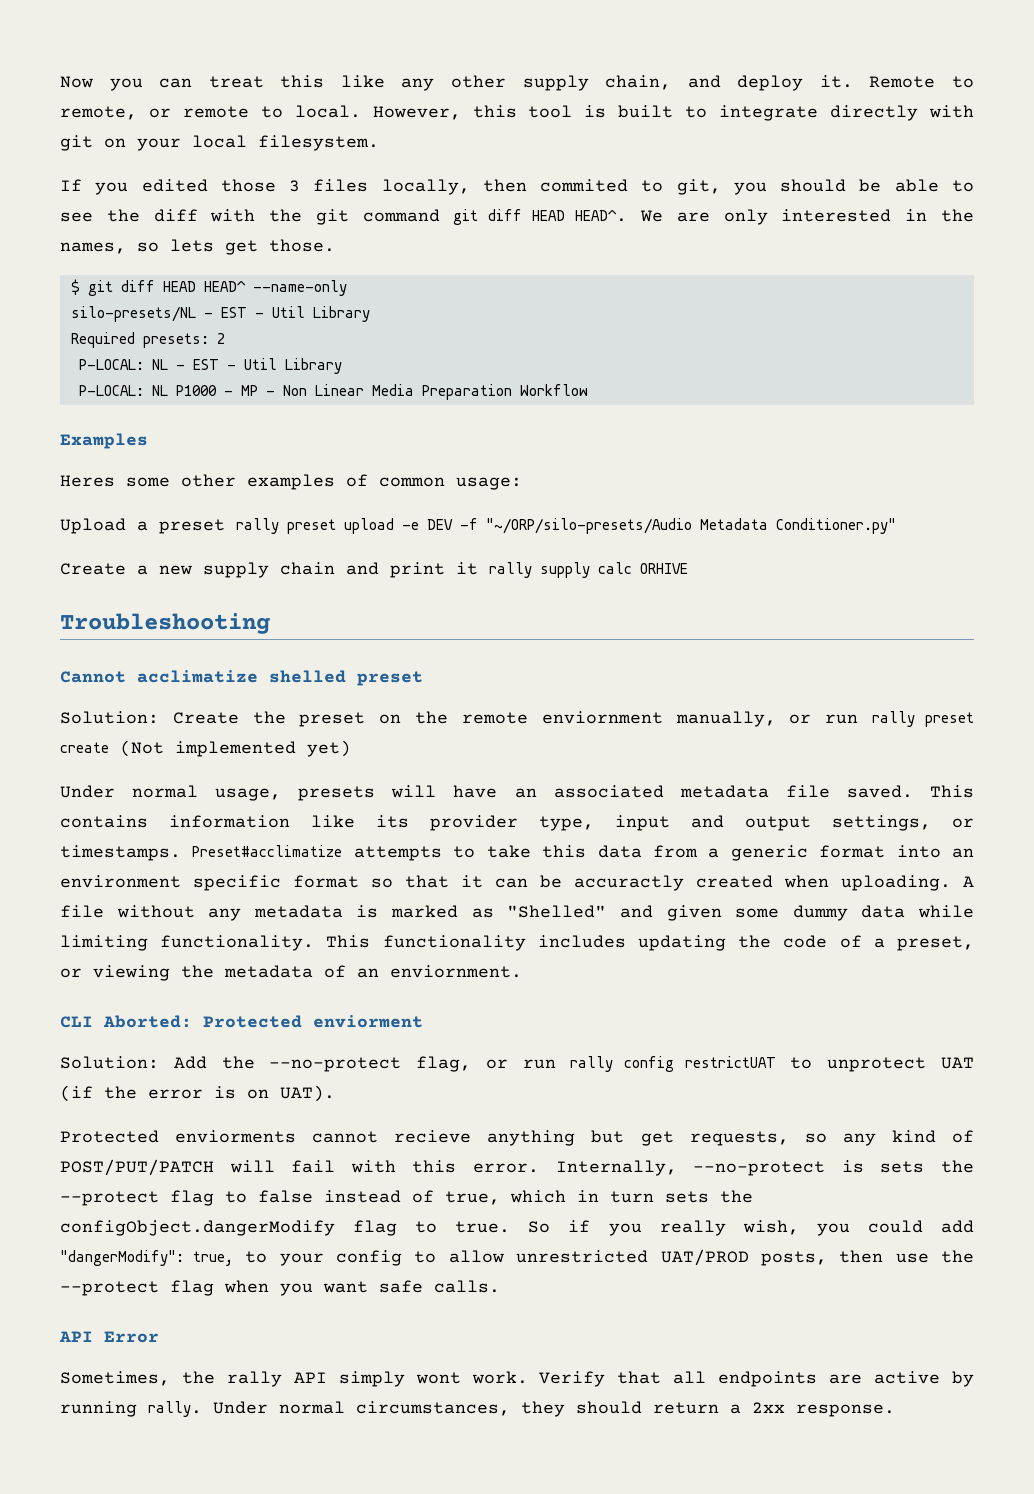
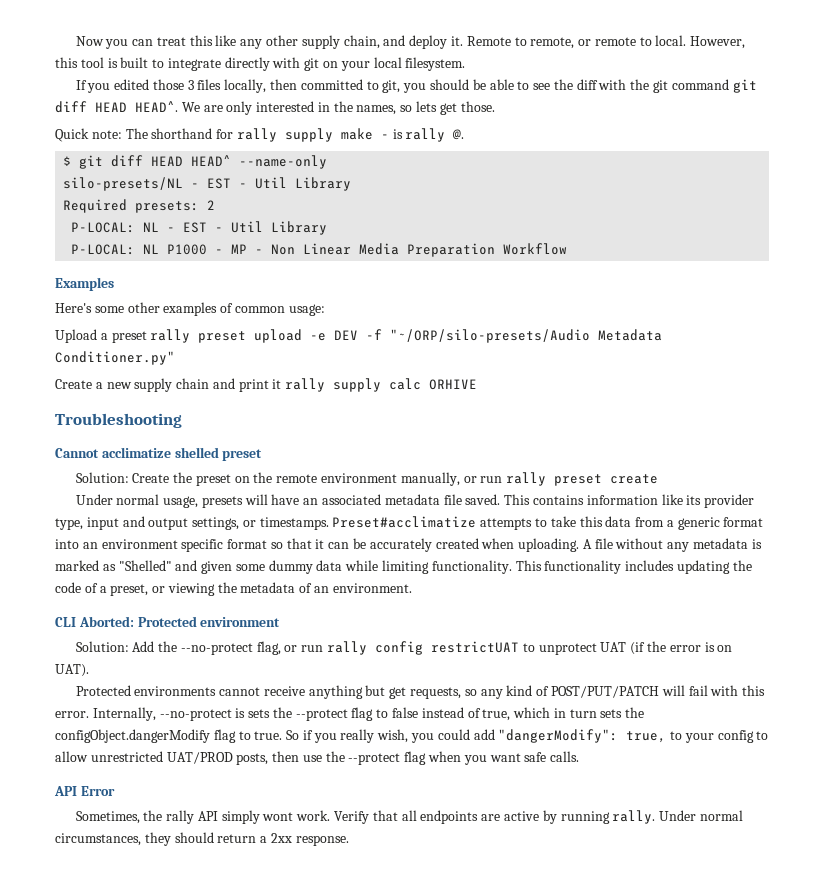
[540,179,629,192] commited -> [300,79,363,90] committed
(335, 245) none -> [55,128,465,142] // Quick note: The shorthand for rally supply make - is rally @.
[60,475,115,487] Heres -> [55,303,92,313] Here's
[541,711,663,724] enviornment -> [321,473,398,483] environment
[120,740,351,757] (Not implemented yet) -> (659, 479) none
[574,875,684,891] accuractly -> [369,538,432,552] accurately
[390,965,522,978] enviornment. -> [332,583,412,593] environment.
[313,1015,423,1028] enviorment -> [200,617,281,627] environment
[175,1130,472,1143] enviorments cannot recieve -> [134,686,305,696] environments cannot receive

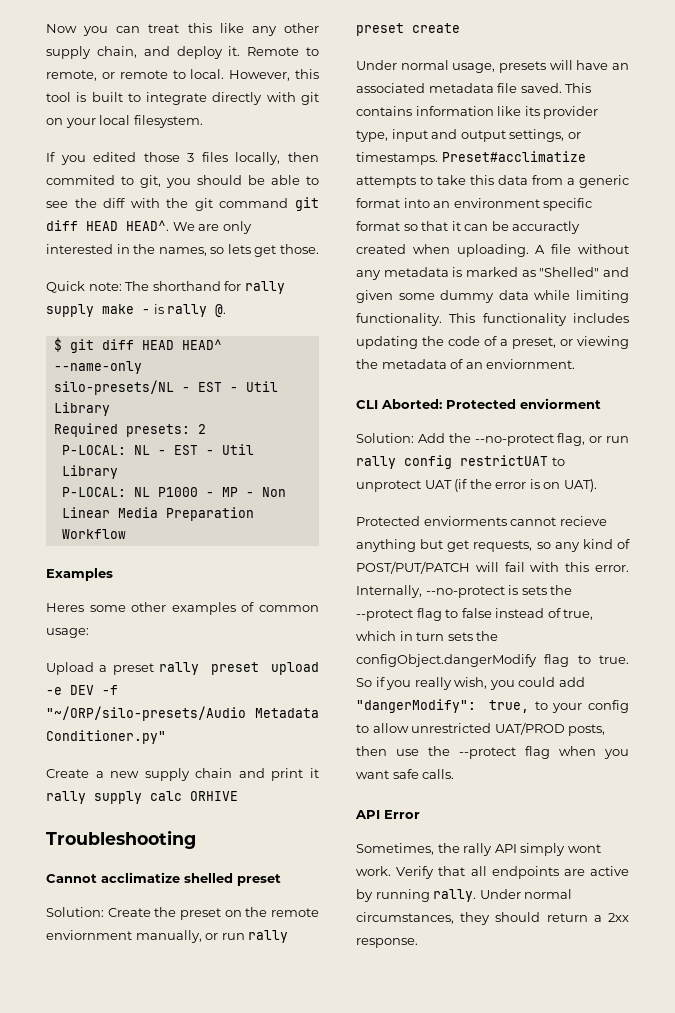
[300,79,363,90] committed -> [46,175,115,185] commited
[55,303,92,313] Here's -> [46,603,84,612] Heres
[321,473,398,483] environment -> [46,930,132,940] enviornment
[369,538,432,552] accurately -> [512,221,581,234] accuractly
[332,583,412,593] environment. -> [486,359,576,369] enviornment.
[200,617,281,627] environment -> [520,398,601,409] enviorment
[134,686,305,696] environments cannot receive -> [423,516,607,526] enviorments cannot recieve

